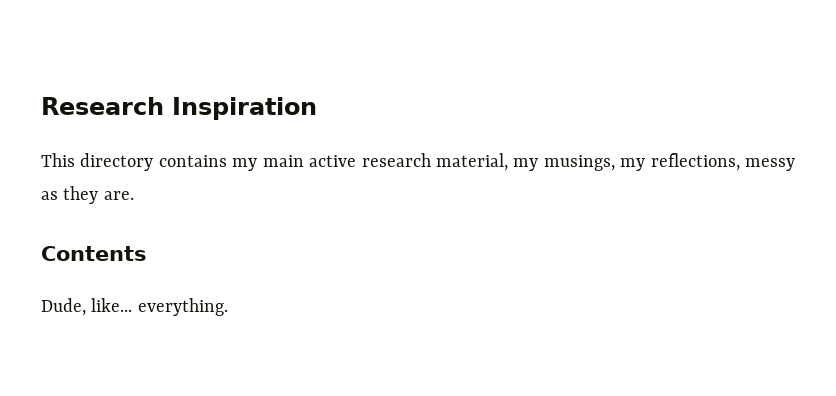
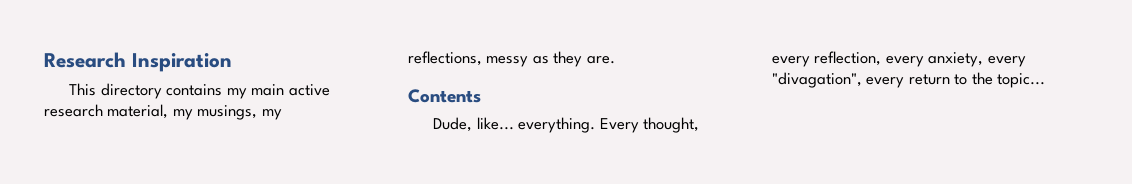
(228, 307) none -> [599,117,700,133] [772,51,1026,67] [772,72,1046,88] Every thought, every reflection, every anxiety, every "divagation", every return to the topic...

